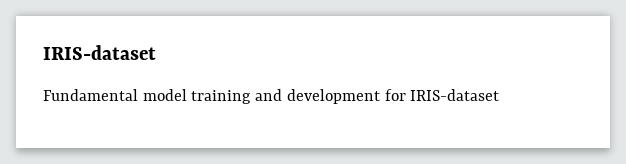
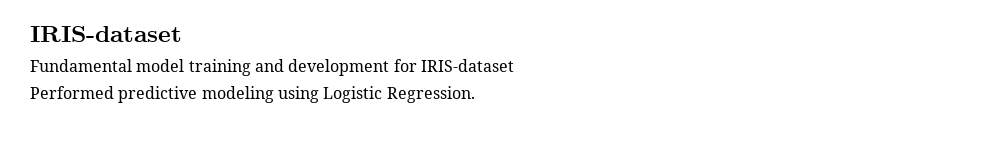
(500, 95) none -> [30,86,475,103] // Performed predictive modeling using Logistic Regression.

